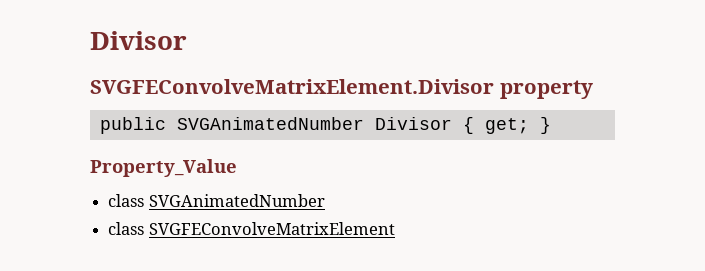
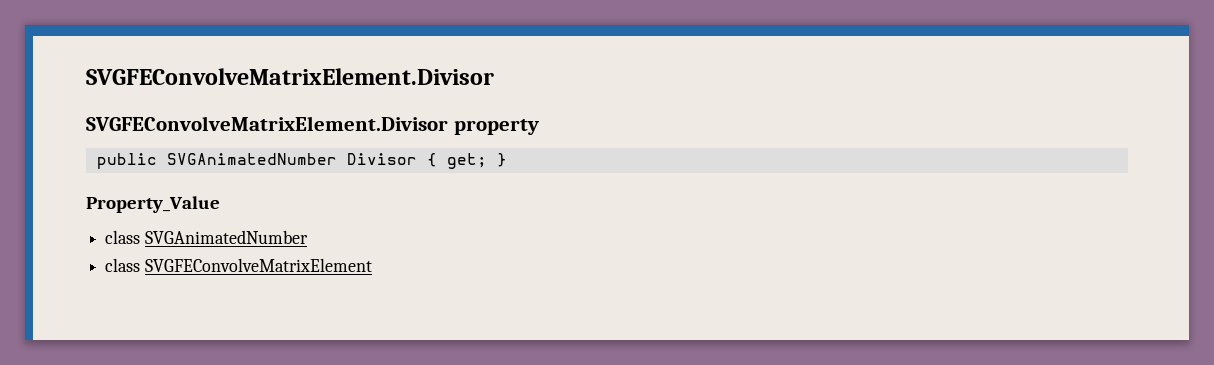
[90,31,187,50] Divisor -> [86,68,494,85] SVGFEConvolveMatrixElement.Divisor

